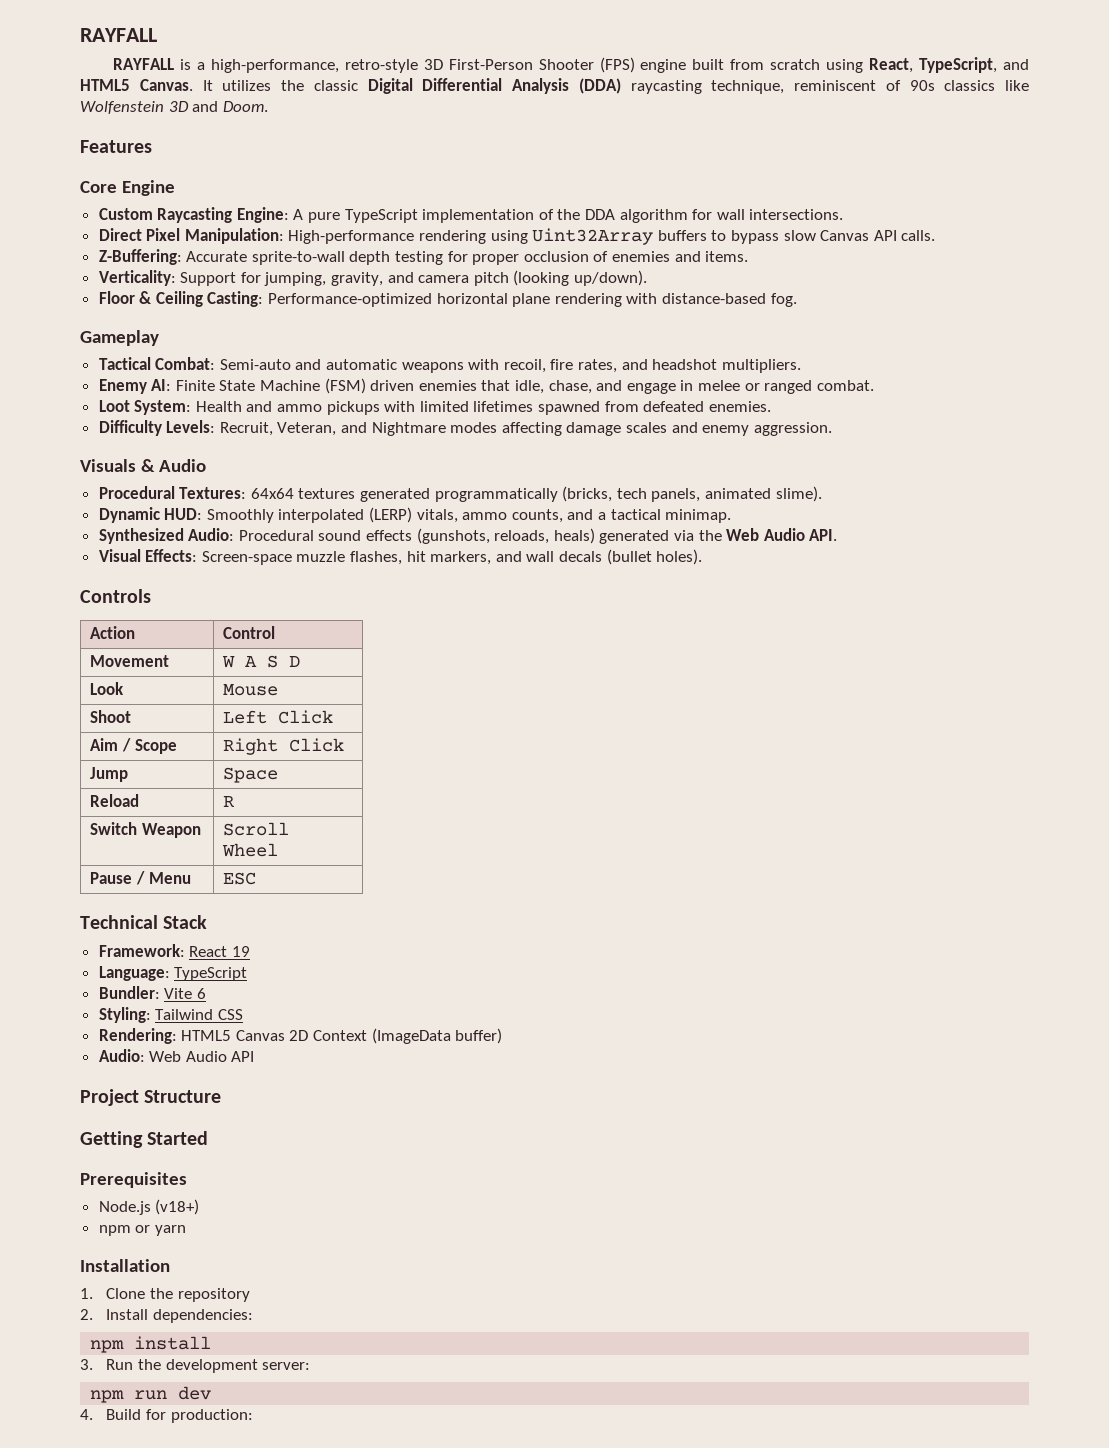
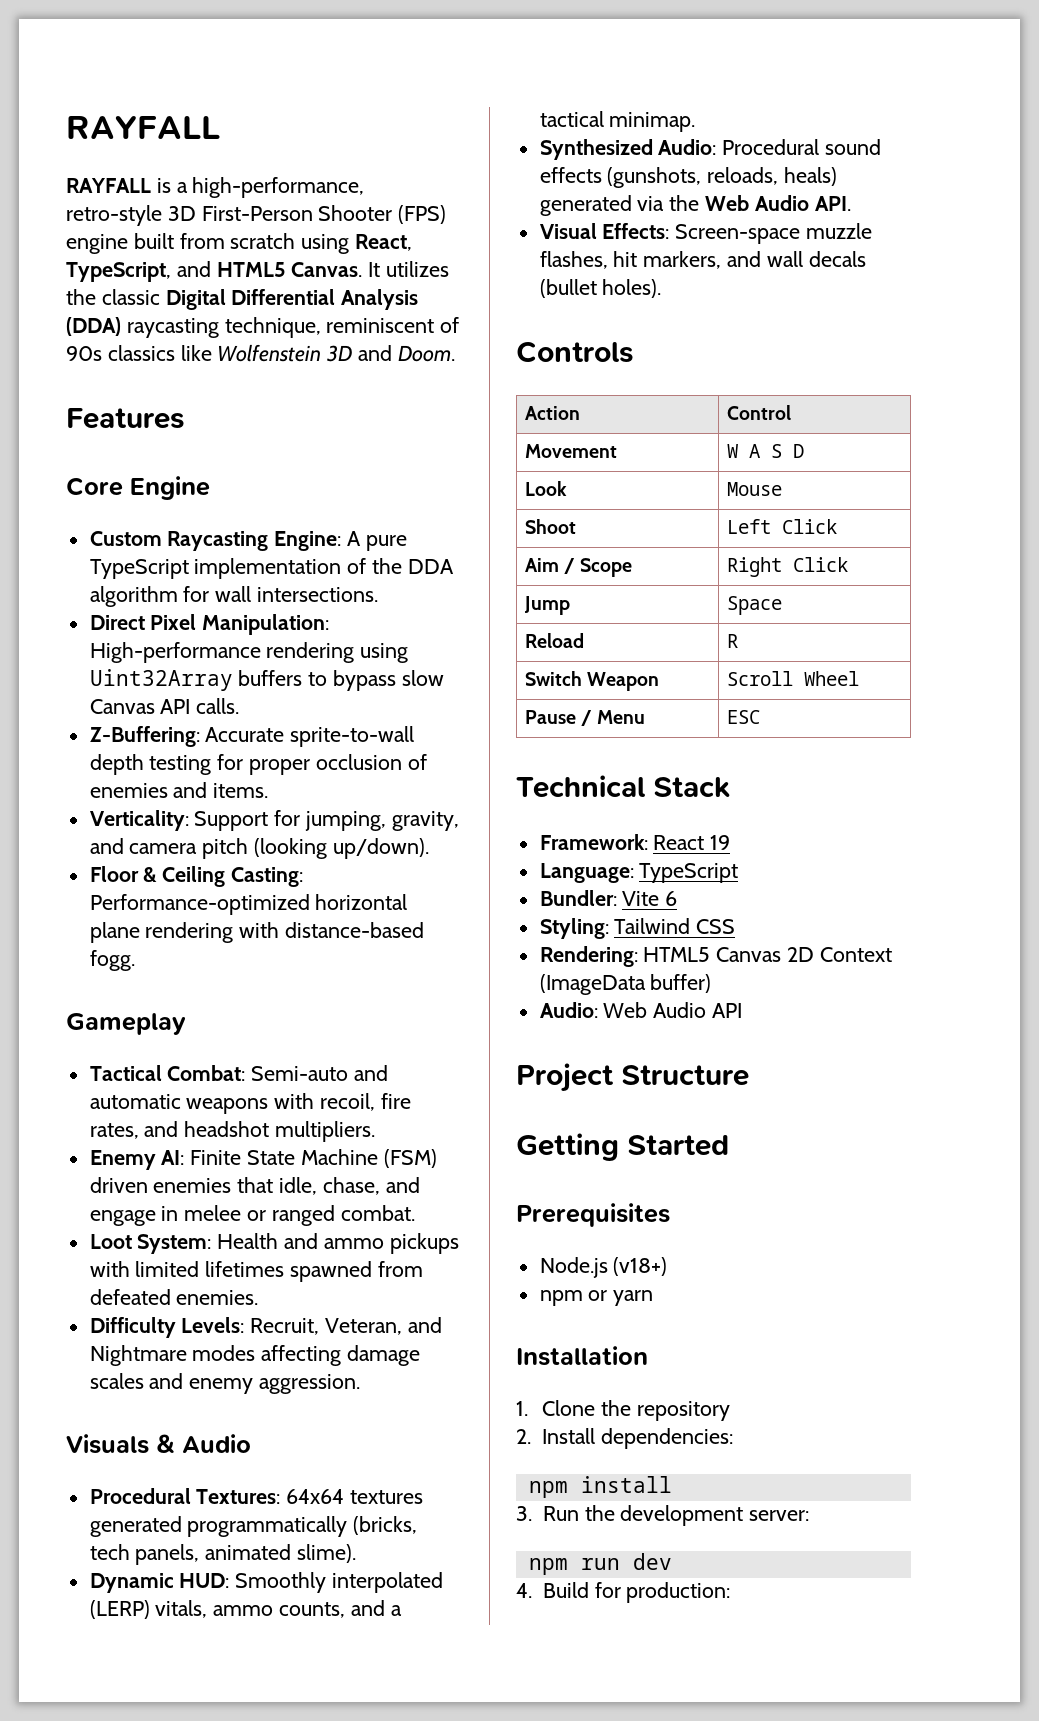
[770,293,797,307] fog. -> [89,950,135,971] fogg.

